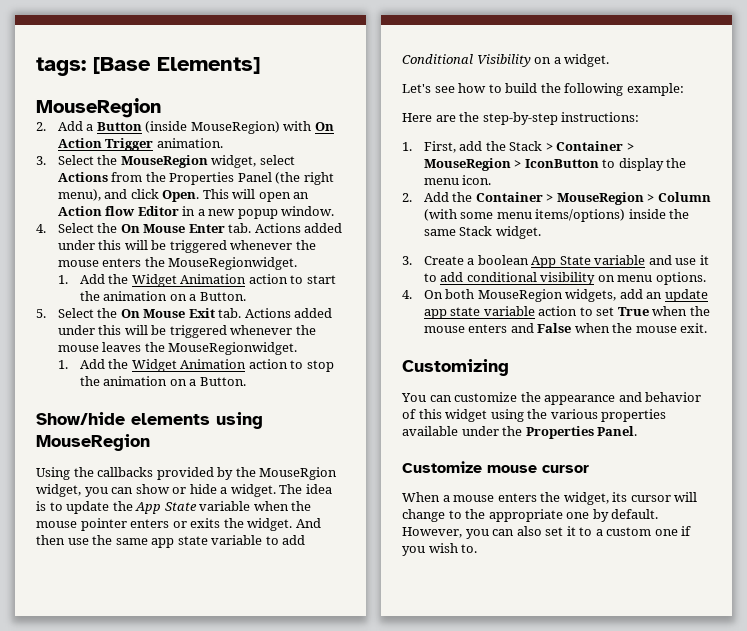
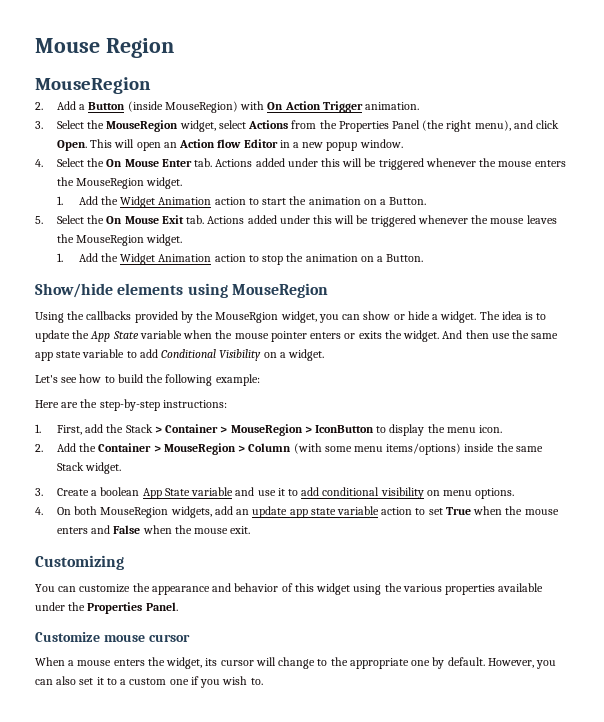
[36,57,260,76] tags: [Base Elements] -> [35,38,174,58] Mouse Region
[168,257,298,270] MouseRegionwidget. -> [76,177,183,189] MouseRegion widget.
[168,342,298,355] MouseRegionwidget. -> [76,234,183,246] MouseRegion widget.

